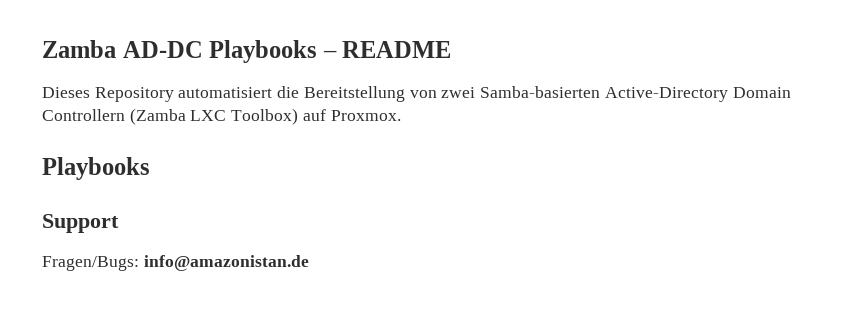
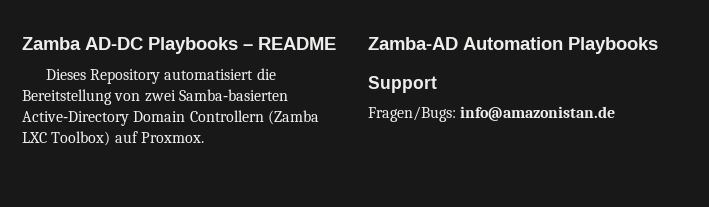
(401, 115) none -> [368,37,563,50] Zamba-AD Automation

